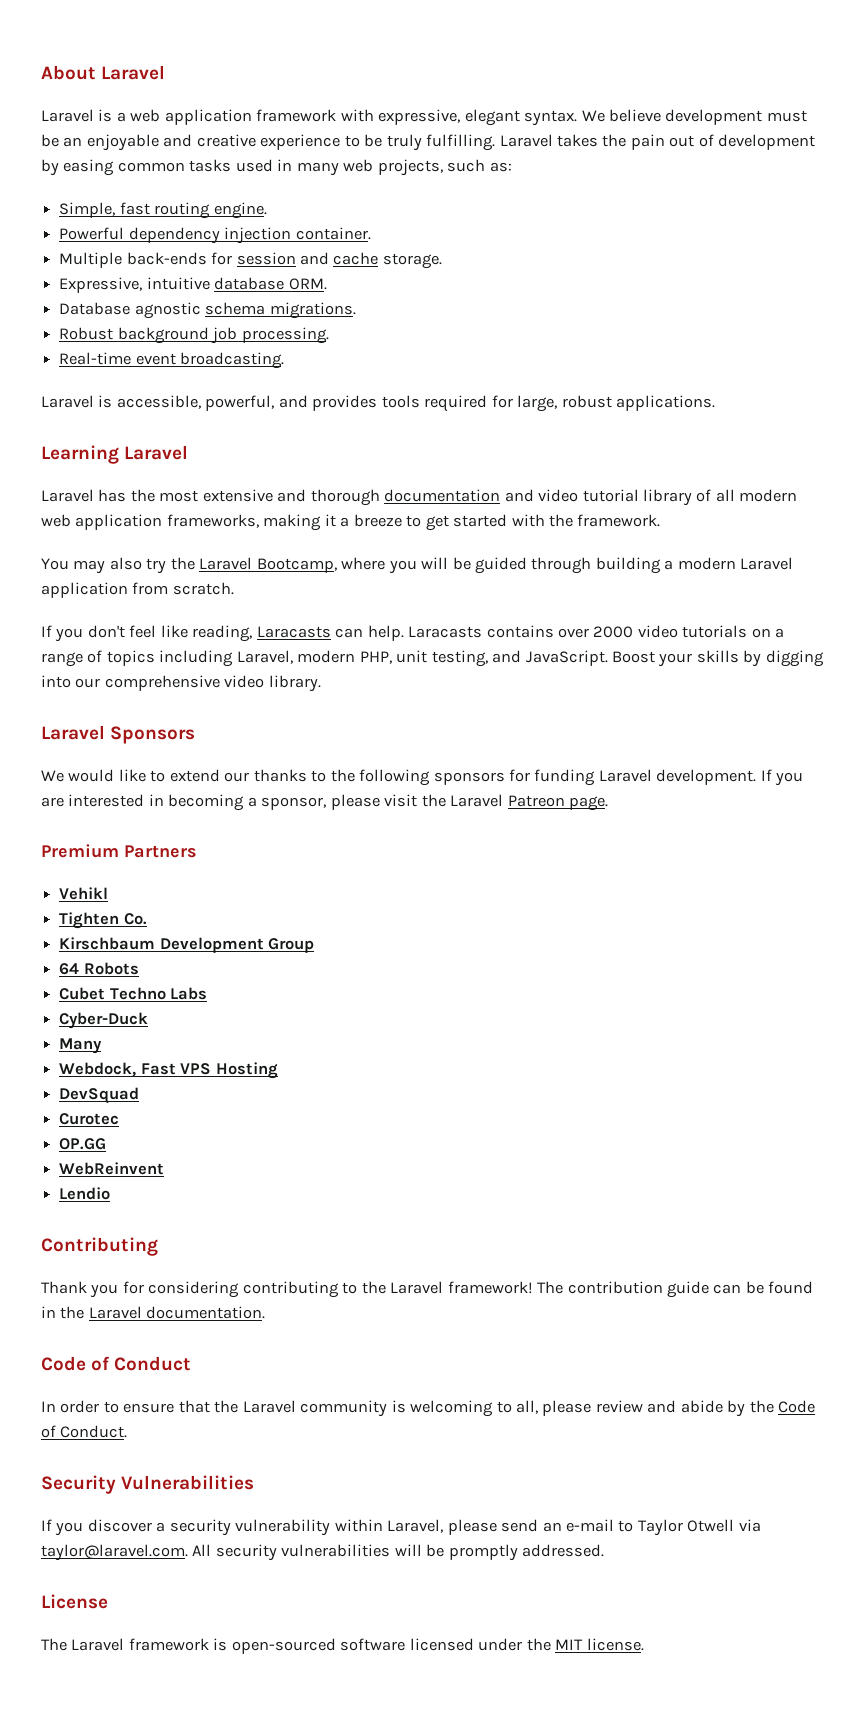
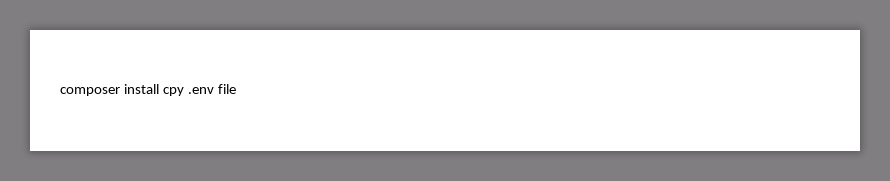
[41,65,166,80] [41,109,807,126] [41,134,816,151] [41,159,512,176] [59,202,267,219] [59,227,371,244] [59,252,442,269] [59,277,327,293] [59,302,356,319] [59,327,329,344] [59,352,285,369] [41,395,716,412] [41,445,189,464] [41,489,798,506] [41,514,661,531] [41,557,794,574] [41,582,234,598] [41,625,785,642] [41,650,824,667] [41,675,321,692] [41,725,196,744] [41,769,804,786] [41,794,609,811] [41,844,197,858] [59,887,109,900] [59,912,147,929] [59,937,315,953] [59,962,139,975] [59,987,208,1000] [59,1012,149,1029] [59,1038,103,1054] [59,1062,278,1079] [59,1087,140,1104] [59,1113,120,1125] [59,1138,107,1150] [59,1162,165,1175] [59,1187,111,1200] [41,1237,158,1256] [41,1281,814,1298] [41,1306,266,1319] [41,1356,192,1371] [41,1400,816,1417] [41,1425,128,1438] [41,1475,255,1494] [41,1519,761,1536] [41,1544,605,1561] [41,1594,108,1609] [41,1638,644,1654] About Laravel // Laravel is a web application framework with expressive, elegant syntax. We believe development must be an enjoyable and creative experience to be truly fulfilling. Laravel takes the pain out of development by easing common tasks used in many web projects, such as: // Simple, fast routing engine. // Powerful dependency injection container. // Multiple back-ends for session and cache storage. // Expressive, intuitive database ORM. // Database agnostic schema migrations. // Robust background job processing. // Real-time event broadcasting. // Laravel is accessible, powerful, and provides tools required for large, robust applications. // Learning Laravel // Laravel has the most extensive and thorough documentation and video tutorial library of all modern web application frameworks, making it a breeze to get started with the framework. // You may also try the Laravel Bootcamp, where you will be guided through building a modern Laravel application from scratch. // If you don't feel like reading, Laracasts can help. Laracasts contains over 2000 video tutorials on a range of topics including Laravel, modern PHP, unit testing, and JavaScript. Boost your skills by digging into our comprehensive video library. // Laravel Sponsors // We would like to extend our thanks to the following sponsors for funding Laravel development. If you are interested in becoming a sponsor, please visit the Laravel Patreon page. // Premium Partners // Vehikl // Tighten Co. // Kirschbaum Development Group // 64 Robots // Cubet Techno Labs // Cyber-Duck // Many // Webdock, Fast VPS Hosting // DevSquad // Curotec // OP.GG // WebReinvent // Lendio // Contributing // Thank you for considering contributing to the Laravel framework! The contribution guide can be found in the Laravel documentation. // Code of Conduct // In order to ensure that the Laravel community is welcoming to all, please review and abide by the Code of Conduct. // Security Vulnerabilities // If you discover a security vulnerability within Laravel, please send an e-mail to Taylor Otwell via taylor@laravel.com. All security vulnerabilities will be promptly addressed. // License // The Laravel framework is open-sourced software licensed under the MIT license. -> [60,84,236,96] composer install cpy .env file

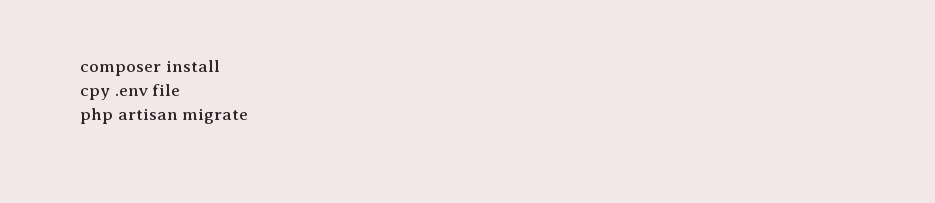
(159, 89) none -> (220, 66) //
(236, 89) none -> [80,108,249,124] // php artisan migrate

